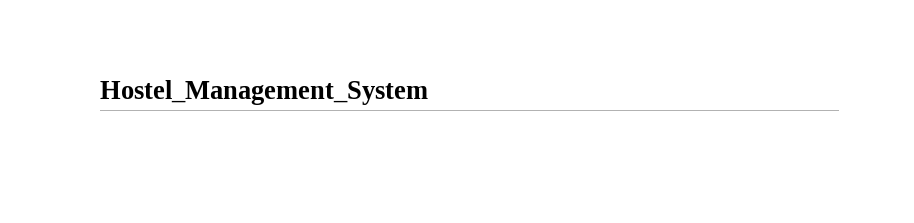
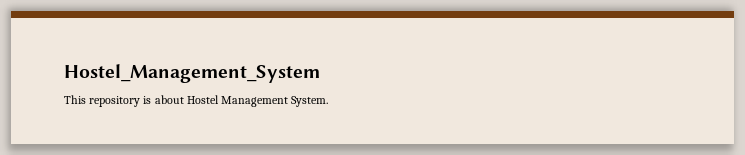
(428, 92) none -> [64,95,329,107] // This repository is about Hostel Management System.

